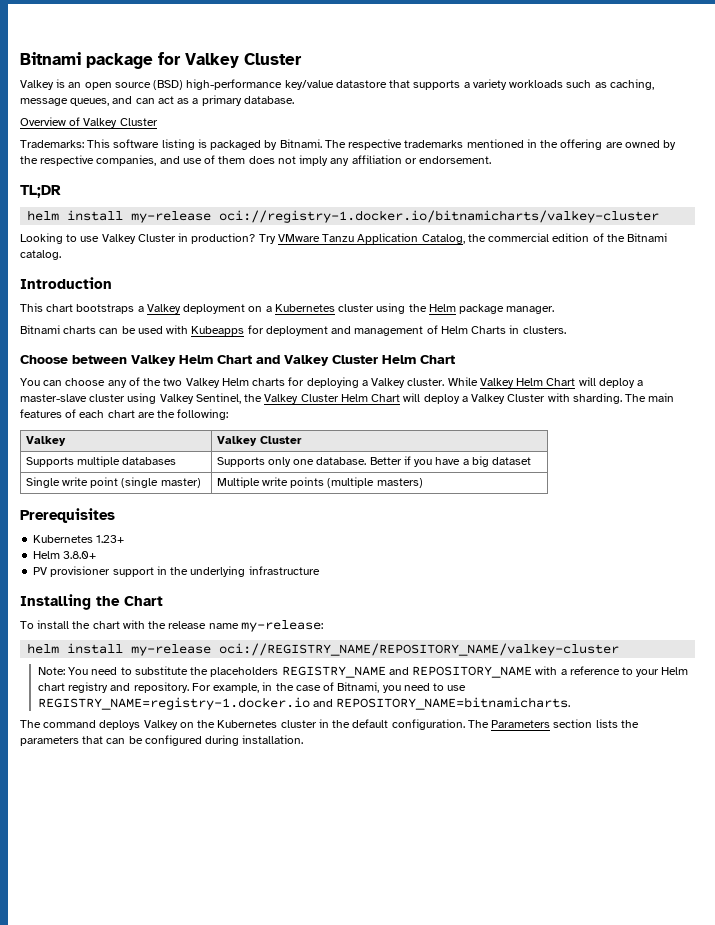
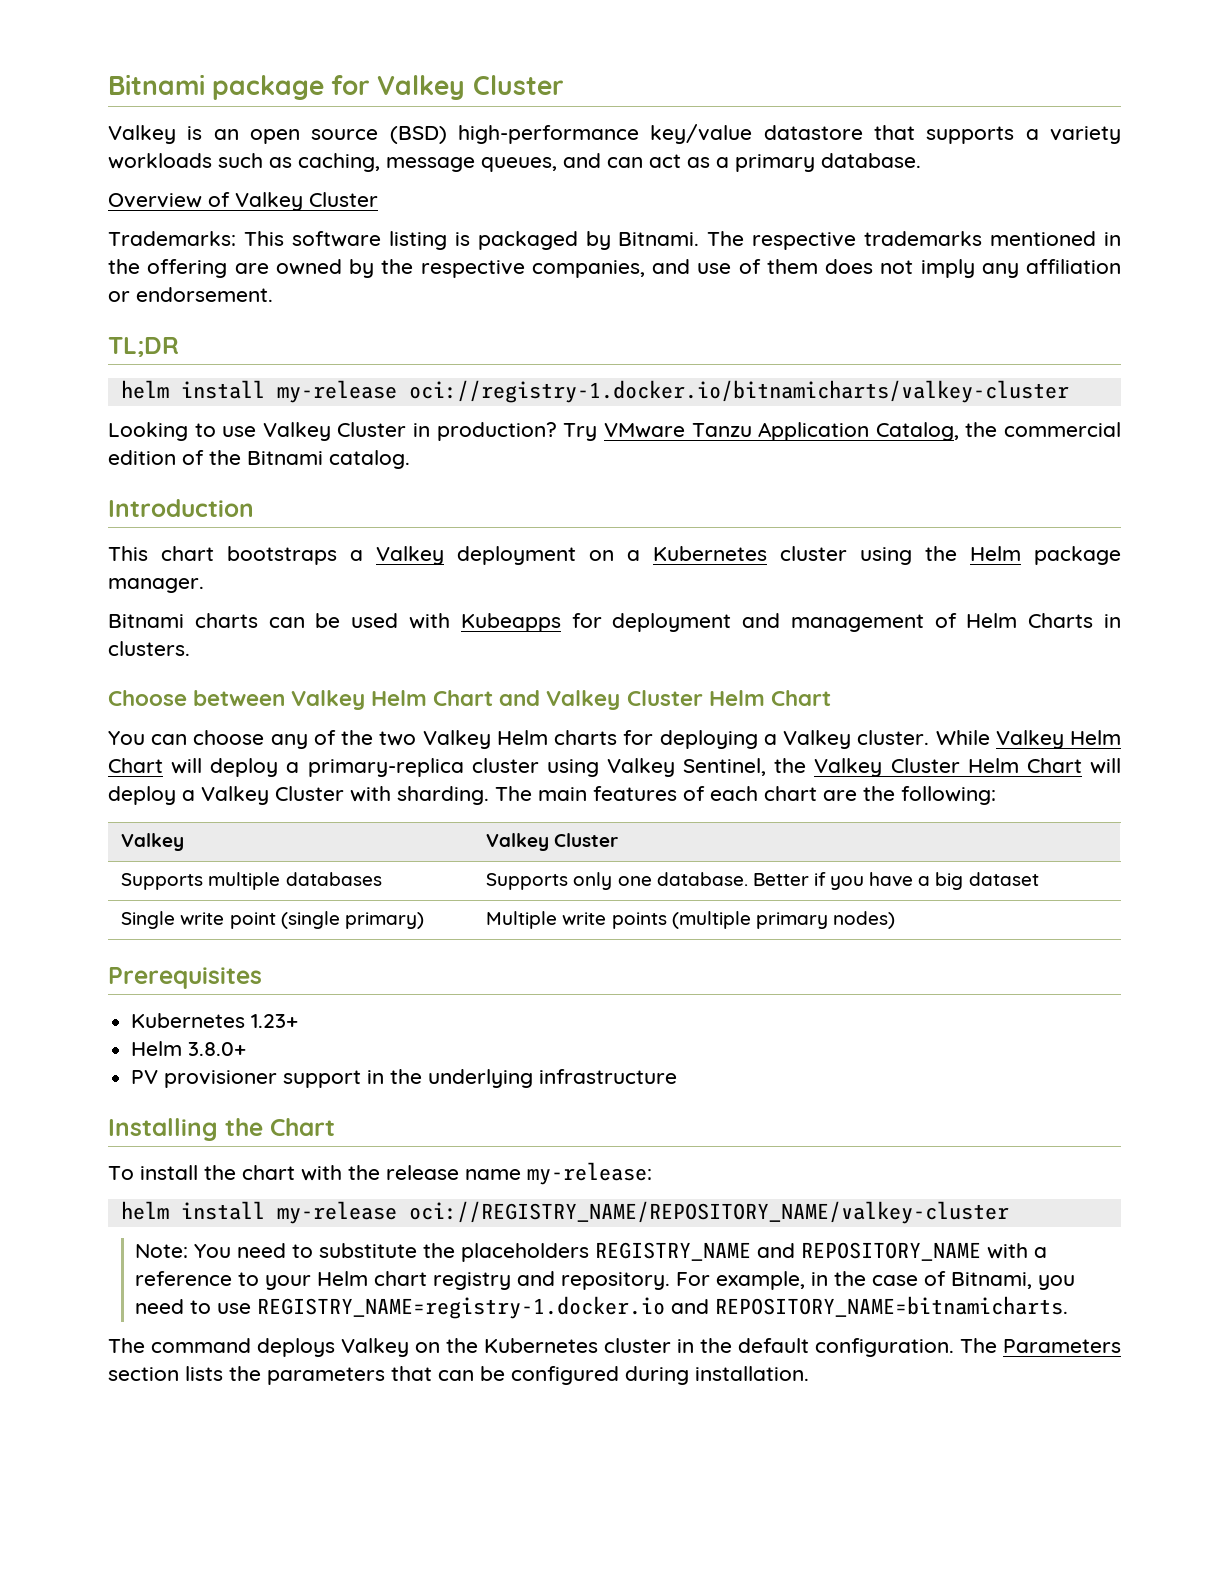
[20,394,87,402] master-slave -> [307,758,464,777] primary-replica
[160,478,201,488] master) -> [344,912,424,929] primary)
[376,478,423,488] masters) -> [755,911,895,929] primary nodes)

